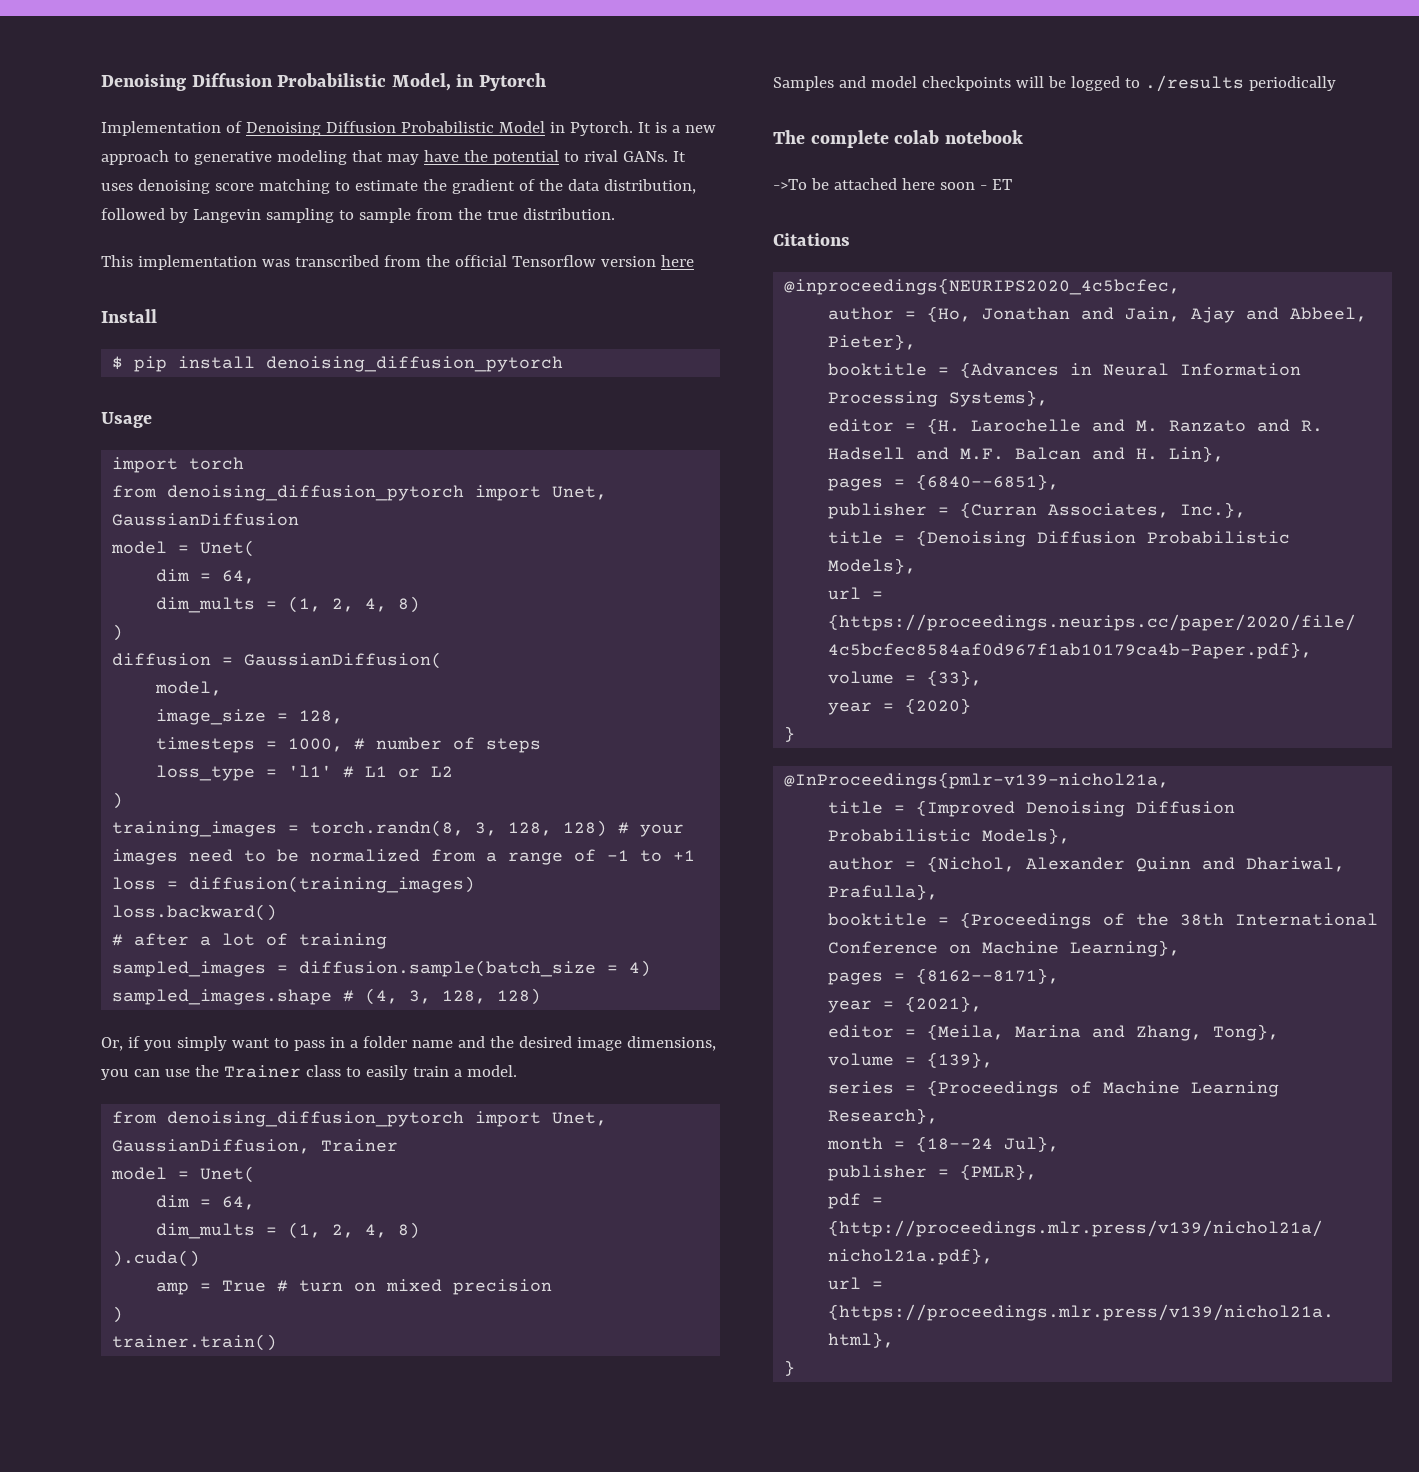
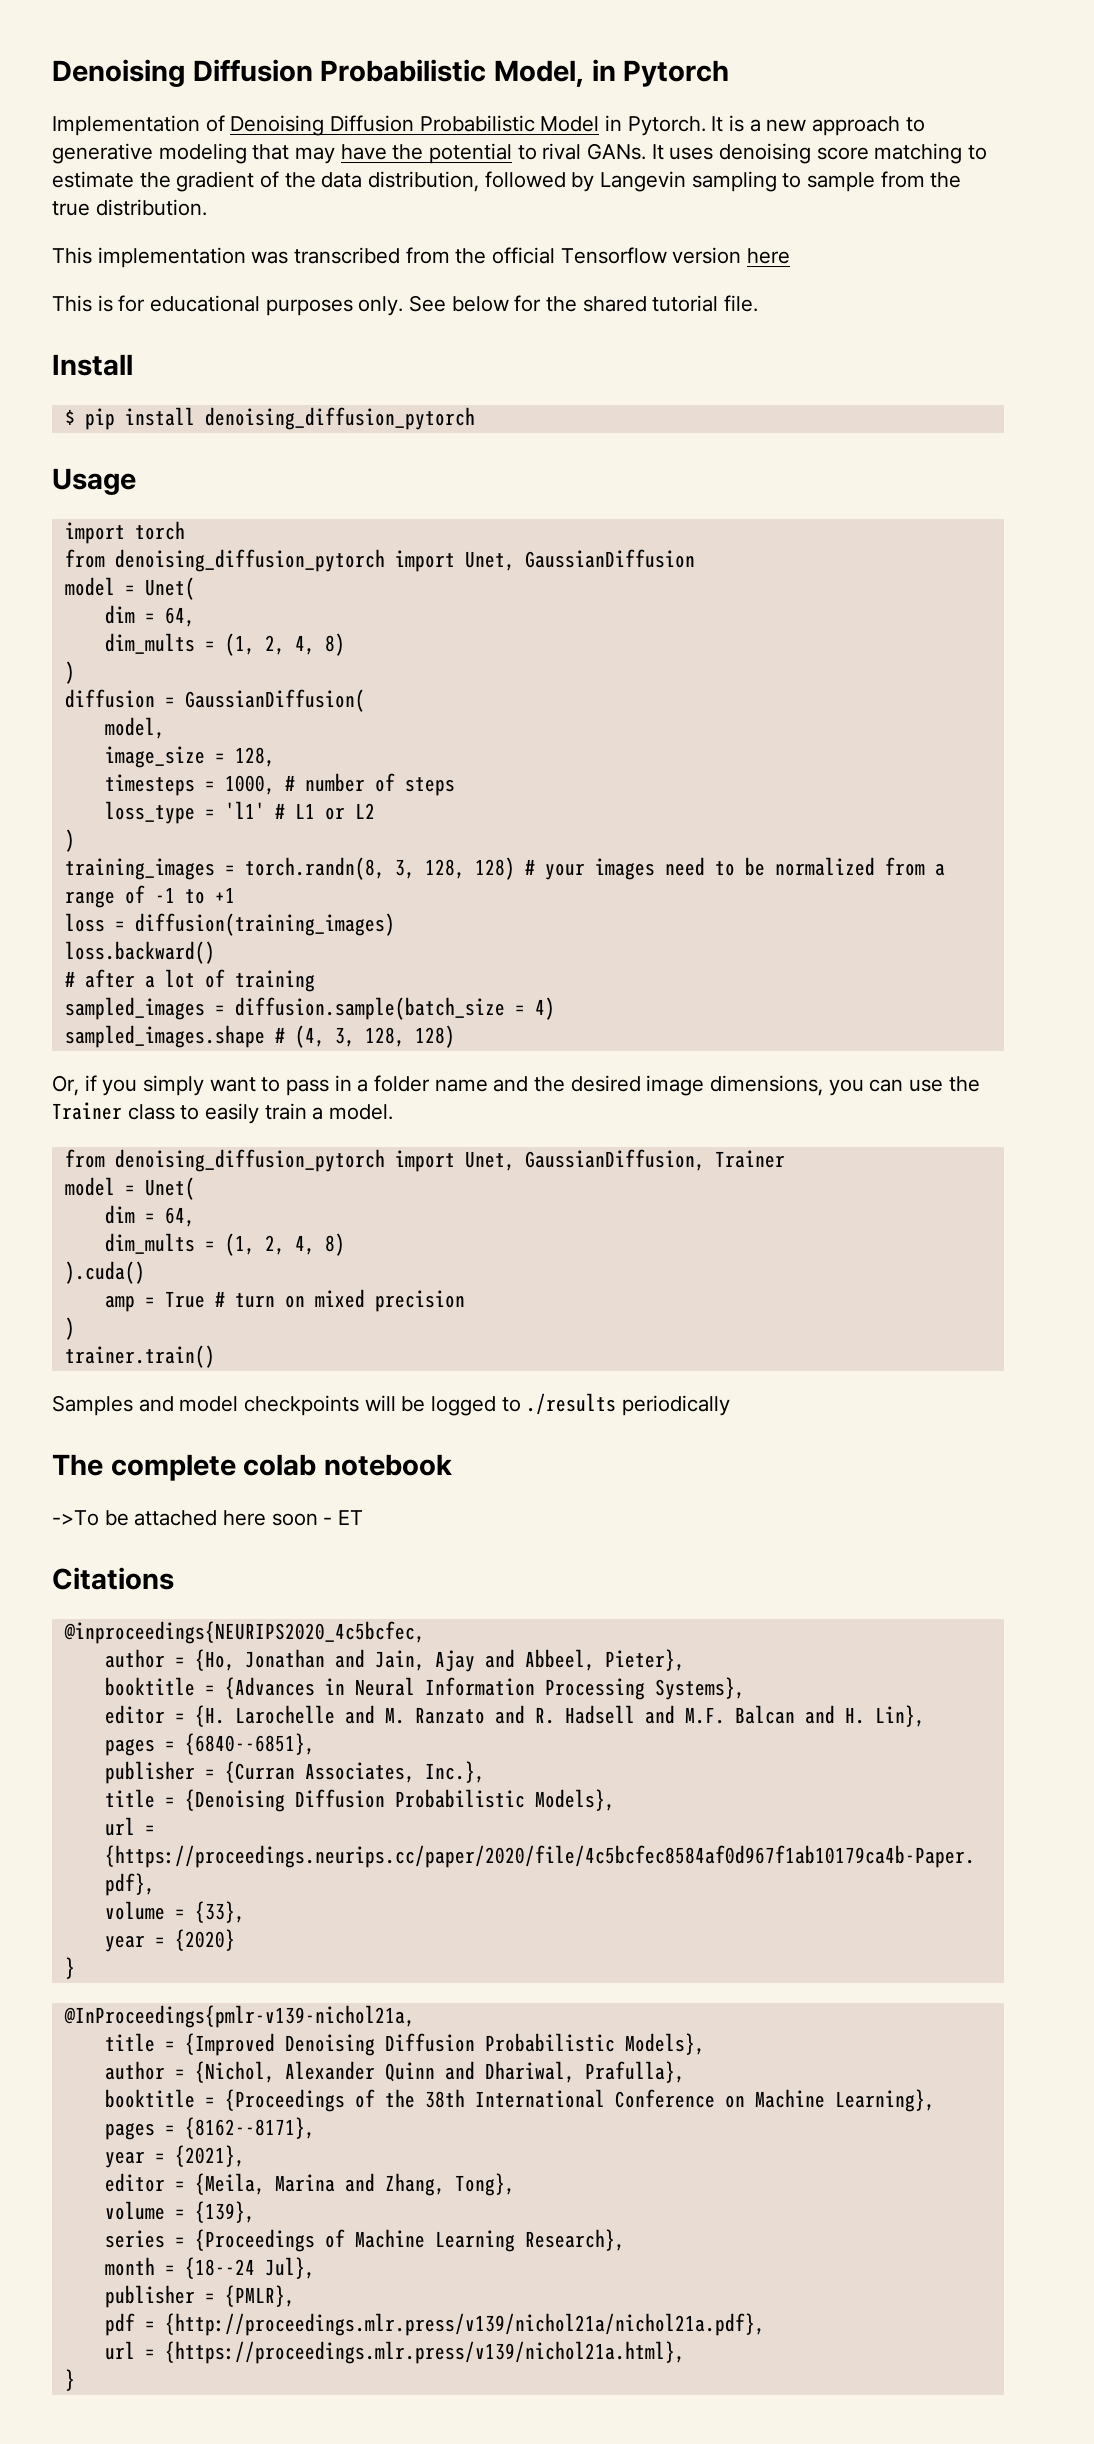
(694, 261) none -> [52,295,759,316] // This is for educational purposes only. See below for the shared tutorial file.

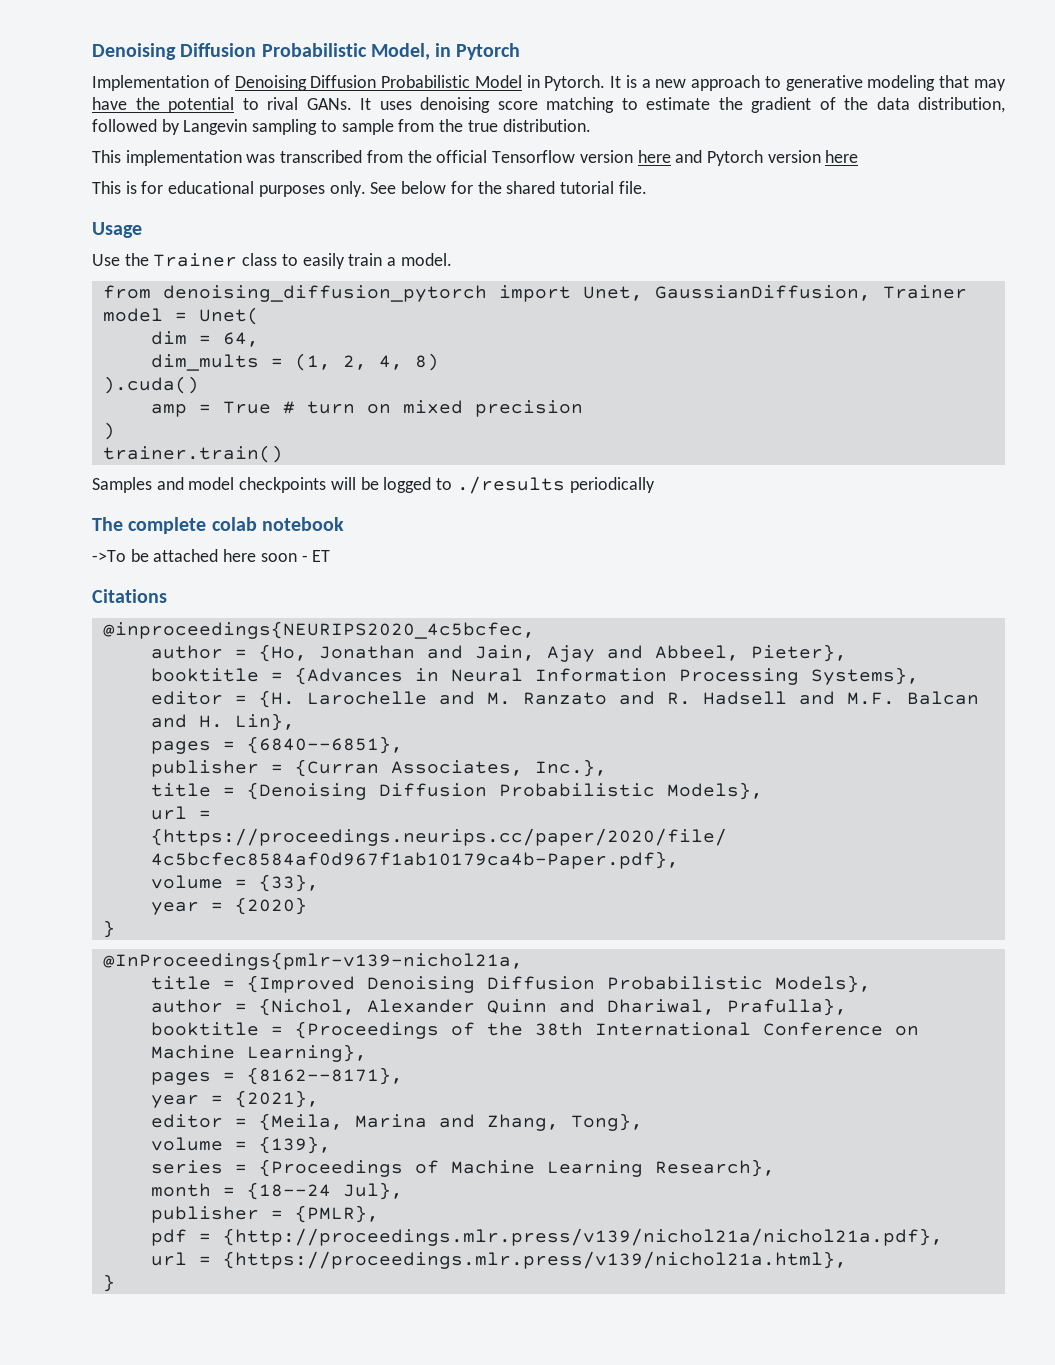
(791, 256) none -> [675,150,859,166] and Pytorch version here
[52,354,133,376] [64,407,475,430] [52,468,136,495] [64,521,185,544] [64,549,695,572] [64,577,195,600] [104,605,195,627] [104,633,345,656] [64,661,75,684] [64,689,365,712] [104,717,165,739] [104,746,275,768] [104,773,455,796] [104,801,375,824] [64,829,75,852] [64,857,945,880] [64,885,235,908] [64,913,395,936] [64,941,215,964] [64,969,315,992] [64,997,555,1020] [64,1025,455,1048] [52,1075,944,1096] Install // $ pip install denoising_diffusion_pytorch // Usage // import torch // from denoising_diffusion_pytorch import Unet, GaussianDiffusion // model = Unet( // dim = 64, // dim_mults = (1, 2, 4, 8) // ) // diffusion = GaussianDiffusion( // model, // image_size = 128, // timesteps = 1000, # number of steps // loss_type = 'l1' # L1 or L2 // ) // training_images = torch.randn(8, 3, 128, 128) # your images need to be normalized from a range of -1 to +1 // loss = diffusion(training_images) // loss.backward() // # after a lot of training // sampled_images = diffusion.sample(batch_size = 4) // sampled_images.shape # (4, 3, 128, 128) // Or, if you simply want to pass in a folder name and the desired image dimensions, you can use -> [92,222,142,238] [92,254,120,266] Usage // Use

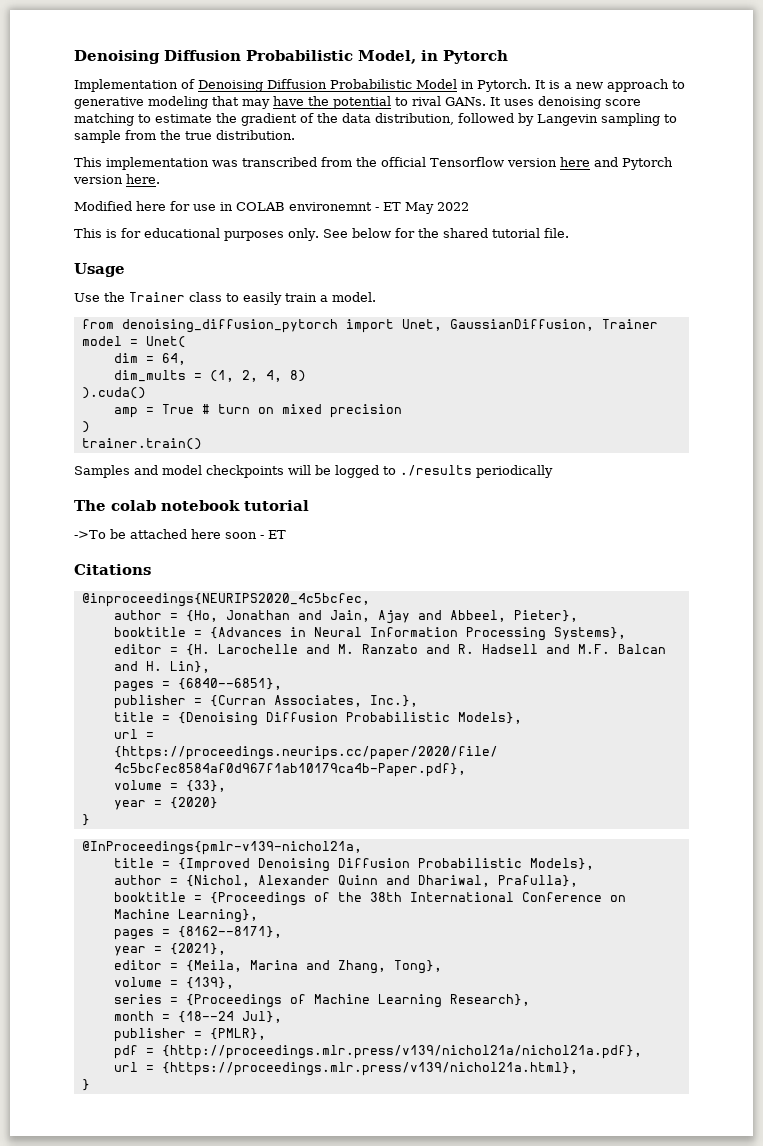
[825,150,859,163] here -> [126,174,160,184] [74,201,469,214] here. // Modified here for use in COLAB environemnt - ET May 2022
[128,517,207,534] complete -> (106, 505) none
(344, 524) none -> [244,500,309,511] tutorial

